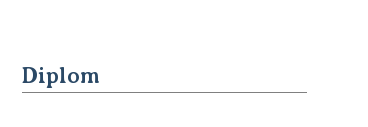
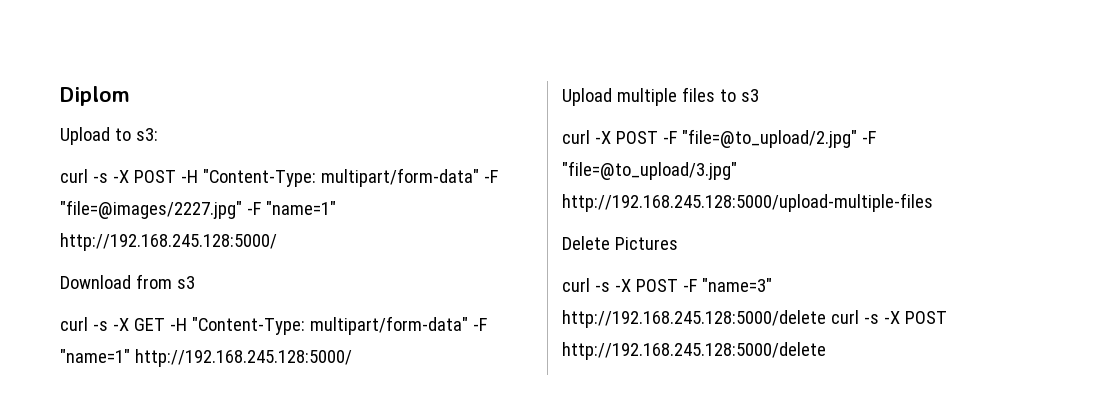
(100, 77) none -> [60,127,158,145] [60,168,498,187] [60,200,336,219] [60,233,277,251] [60,274,195,289] [60,316,487,335] [60,349,352,367] [562,87,759,106] [562,129,876,148] [562,161,737,180] [562,193,933,212] [562,236,678,250] [562,278,772,292] [562,310,947,328] [562,342,826,360] // Upload to s3: // curl -s -X POST -H "Content-Type: multipart/form-data" -F "file=@images/2227.jpg" -F "name=1" http://192.168.245.128:5000/ // Download from s3 // curl -s -X GET -H "Content-Type: multipart/form-data" -F "name=1" http://192.168.245.128:5000/ // Upload multiple files to s3 // curl -X POST -F "file=@to_upload/2.jpg" -F "file=@to_upload/3.jpg" http://192.168.245.128:5000/upload-multiple-files // Delete Pictures // curl -s -X POST -F "name=3" http://192.168.245.128:5000/delete curl -s -X POST http://192.168.245.128:5000/delete

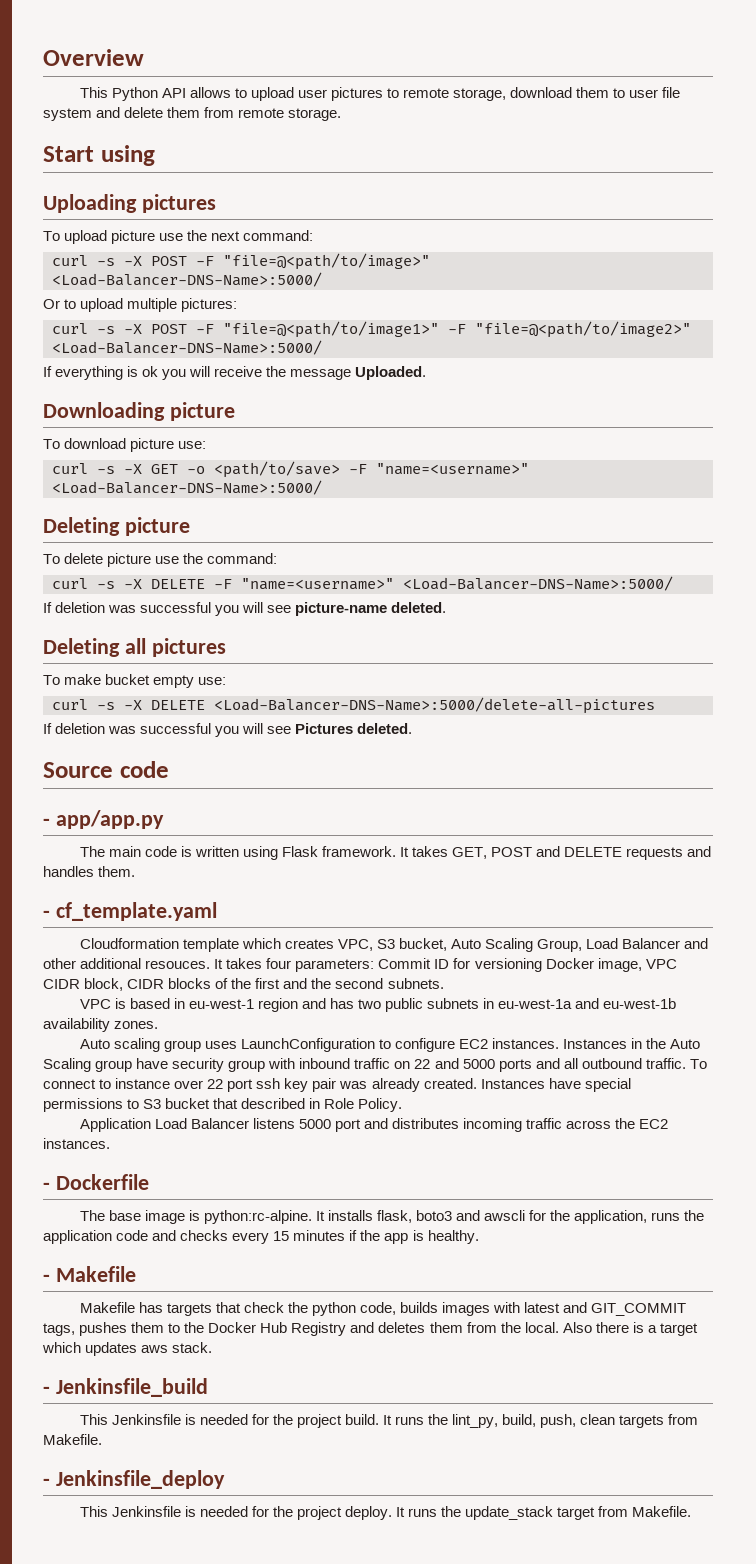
[60,86,130,106] [60,127,158,145] [60,168,498,187] [60,200,336,219] [60,233,277,251] [60,274,195,289] [60,316,487,335] [60,349,352,367] [562,87,759,106] [562,129,876,148] [562,161,737,180] [562,193,933,212] [562,236,678,250] [562,278,772,292] [562,310,947,328] [562,342,826,360] Diplom // Upload to s3: // curl -s -X POST -H "Content-Type: multipart/form-data" -F "file=@images/2227.jpg" -F "name=1" http://192.168.245.128:5000/ // Download from s3 // curl -s -X GET -H "Content-Type: multipart/form-data" -F "name=1" http://192.168.245.128:5000/ // Upload multiple files to s3 // curl -X POST -F "file=@to_upload/2.jpg" -F "file=@to_upload/3.jpg" http://192.168.245.128:5000/upload-multiple-files // Delete Pictures // curl -s -X POST -F "name=3" http://192.168.245.128:5000/delete curl -s -X POST http://192.168.245.128:5000/delete -> [43,49,144,66] [79,87,681,101] [43,107,342,121] [43,145,155,166] [43,194,216,213] [43,230,314,244] [52,253,430,270] [52,272,322,287] [43,298,238,312] [52,321,691,338] [52,340,322,355] [43,366,427,380] [43,402,235,421] [43,438,207,452] [52,461,529,478] [52,480,322,495] [43,517,190,536] [43,553,278,567] [52,576,673,591] [43,602,447,616] [43,638,226,657] [43,674,227,688] [52,697,655,714] [43,723,413,737] [43,761,169,778] [43,810,164,829] [79,846,712,860] [43,866,136,877] [43,902,217,921] [79,938,709,952] [43,958,677,972] [43,978,444,991] [79,998,677,1012] [43,1018,159,1032] [79,1038,701,1052] [43,1058,707,1072] [43,1078,631,1092] [43,1098,403,1112] [79,1118,669,1132] [43,1138,110,1149] [43,1174,149,1190] [79,1210,705,1224] [43,1230,479,1244] [43,1266,136,1282] [79,1302,687,1316] [43,1322,698,1336] [42,1342,213,1356] [43,1378,208,1397] [79,1414,699,1428] [43,1434,102,1445] [43,1470,225,1489] [79,1506,692,1520] Overview // This Python API allows to upload user pictures to remote storage, download them to user file system and delete them from remote storage. // Start using // Uploading pictures // To upload picture use the next command: // curl -s -X POST -F "file=@<path/to/image>" <Load-Balancer-DNS-Name>:5000/ // Or to upload multiple pictures: // curl -s -X POST -F "file=@<path/to/image1>" -F "file=@<path/to/image2>" <Load-Balancer-DNS-Name>:5000/ // If everything is ok you will receive the message Uploaded. // Downloading picture // To download picture use: // curl -s -X GET -o <path/to/save> -F "name=<username>" <Load-Balancer-DNS-Name>:5000/ // Deleting picture // To delete picture use the command: // curl -s -X DELETE -F "name=<username>" <Load-Balancer-DNS-Name>:5000/ // If deletion was successful you will see picture-name deleted. // Deleting all pictures // To make bucket empty use: // curl -s -X DELETE <Load-Balancer-DNS-Name>:5000/delete-all-pictures // If deletion was successful you will see Pictures deleted. // Source code // - app/app.py // The main code is written using Flask framework. It takes GET, POST and DELETE requests and handles them. // - cf_template.yaml // Cloudformation template which creates VPC, S3 bucket, Auto Scaling Group, Load Balancer and other additional resouces. It takes four parameters: Commit ID for versioning Docker image, VPC CIDR block, CIDR blocks of the first and the second subnets. // VPC is based in eu-west-1 region and has two public subnets in eu-west-1a and eu-west-1b availability zones. // Auto scaling group uses LaunchConfiguration to configure EC2 instances. Instances in the Auto Scaling group have security group with inbound traffic on 22 and 5000 ports and all outbound traffic. To connect to instance over 22 port ssh key pair was already created. Instances have special permissions to S3 bucket that described in Role Policy. // Application Load Balancer listens 5000 port and distributes incoming traffic across the EC2 instances. // - Dockerfile // The base image is python:rc-alpine. It installs flask, boto3 and awscli for the application, runs the application code and checks every 15 minutes if the app is healthy. // - Makefile // Makefile has targets that check the python code, builds images with latest and GIT_COMMIT tags, pushes them to the Docker Hub Registry and deletes them from the local. Also there is a target which updates aws stack. // - Jenkinsfile_build // This Jenkinsfile is needed for the project build. It runs the lint_py, build, push, clean targets from Makefile. // - Jenkinsfile_deploy // This Jenkinsfile is needed for the project deploy. It runs the update_stack target from Makefile.

